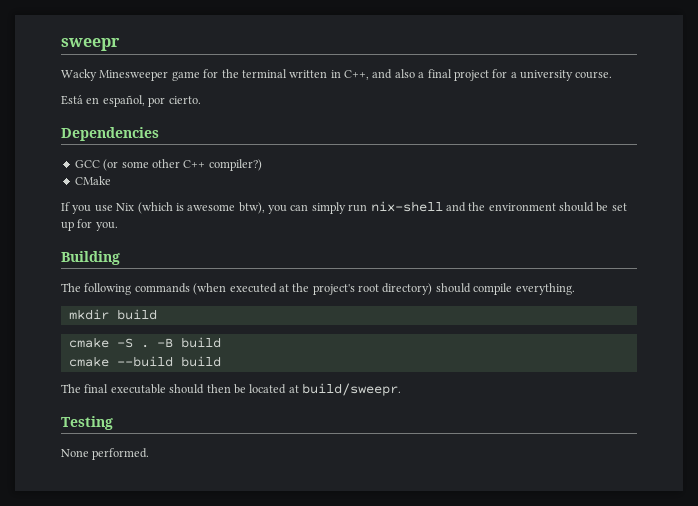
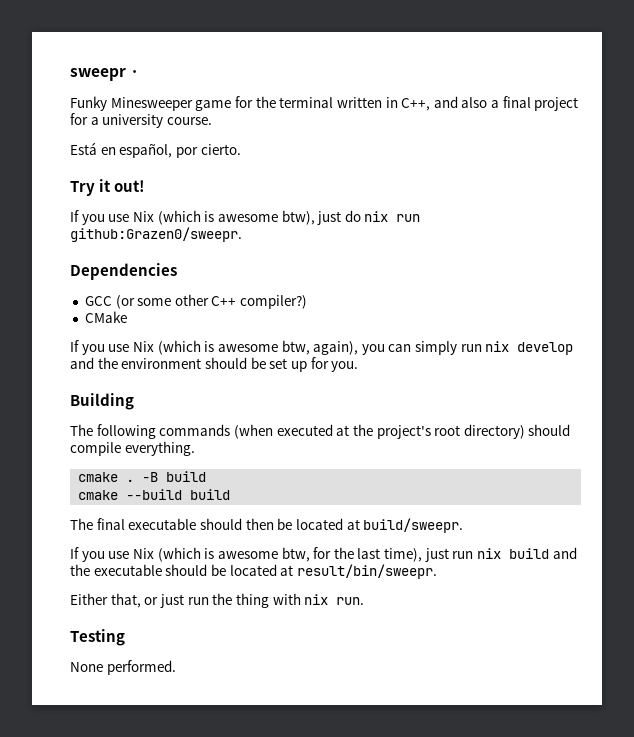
[61,69,97,81] // Wacky -> [130,70,140,77] [70,96,107,111] · // Funky
(201, 100) none -> [70,179,146,196] [70,210,421,225] [70,227,242,242] // Try it out! // If you use Nix (which is awesome btw), just do nix run github:Grazen0/sweepr.
[238,202,265,214] btw), -> [281,340,359,355] btw, again),
[370,201,443,212] nix-shell -> [485,341,574,355] nix develop
[68,309,157,320] [68,337,133,348] // mkdir build // cmake -S -> [78,472,119,482] // cmake
(401, 389) none -> [70,547,577,562] [70,564,437,579] [70,593,365,608] // If you use Nix (which is awesome btw, for the last time), just run nix build and the executable should be located at result/bin/sweepr. // Either that, or just run the thing with nix run.

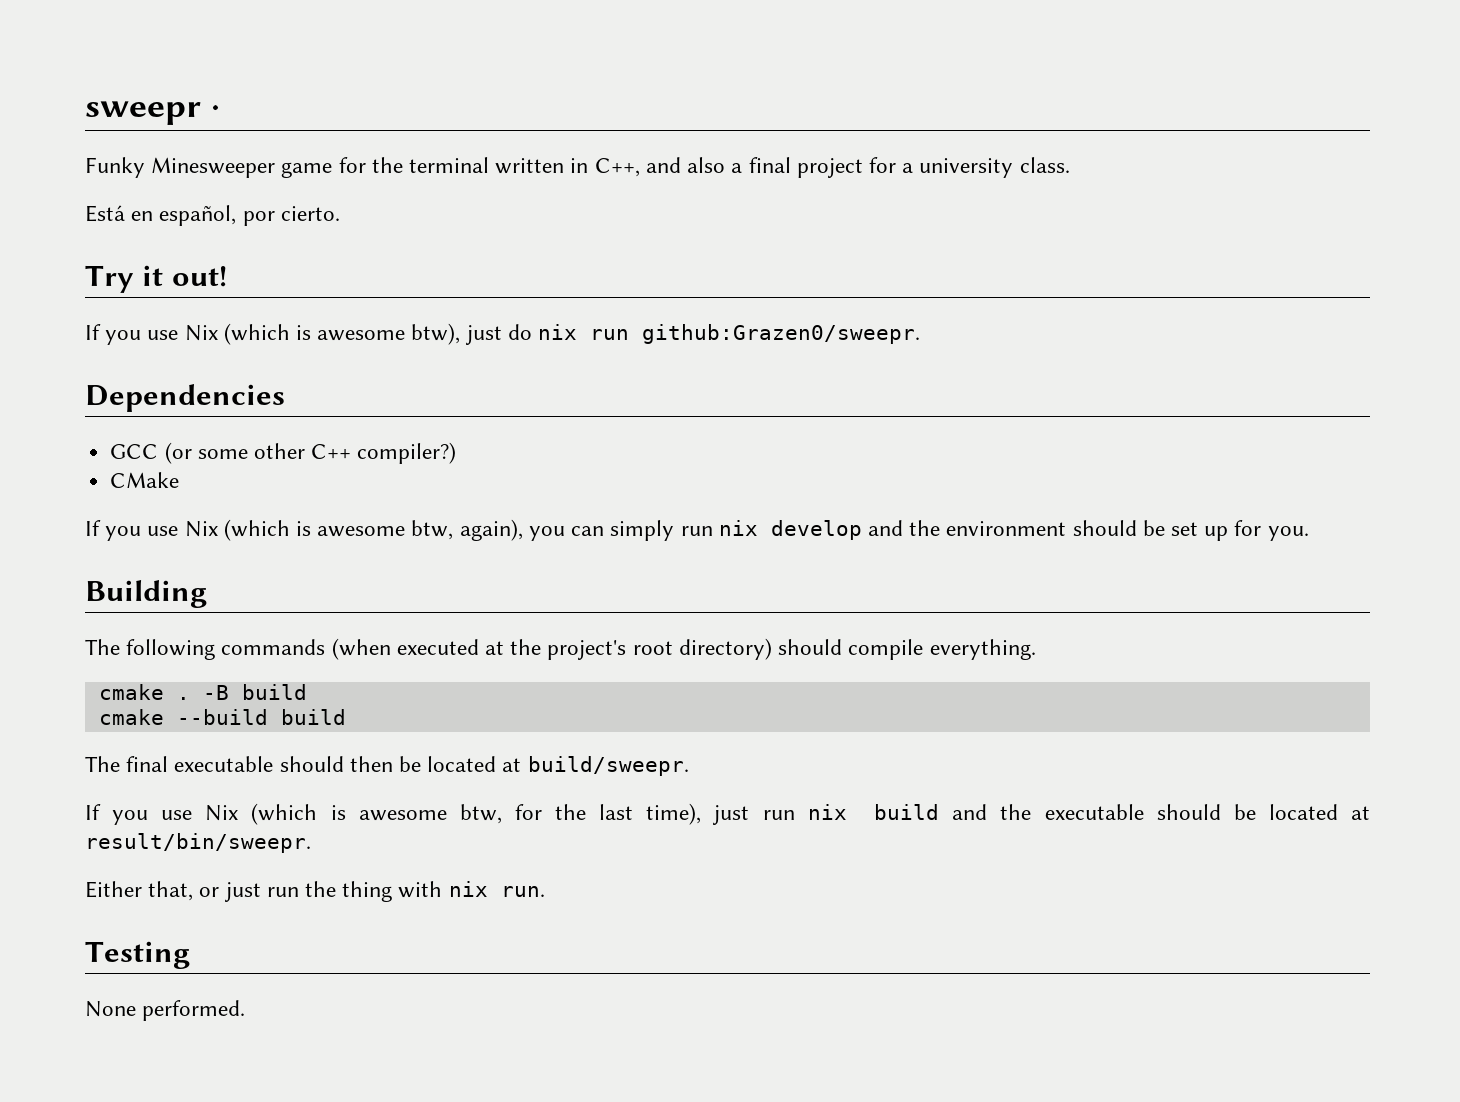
[166,117,212,125] course. -> [1019,157,1070,173] class.

